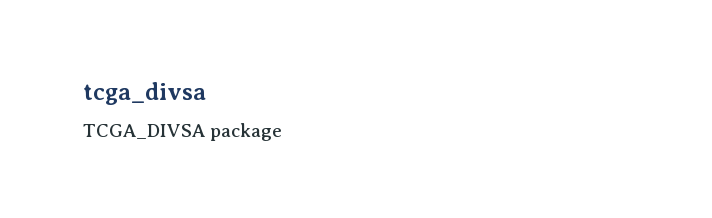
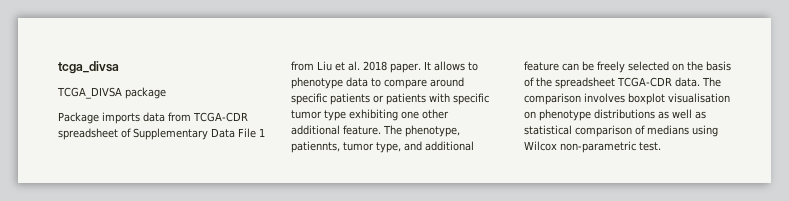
(283, 132) none -> [58,112,248,124] [58,128,265,140] [291,61,478,73] [291,77,464,89] [291,93,489,105] [291,109,449,121] [291,125,460,137] [291,141,474,153] [524,61,731,73] [524,77,721,89] [524,93,730,105] [524,109,706,121] [524,125,718,137] [524,141,661,153] // Package imports data from TCGA-CDR spreadsheet of Supplementary Data File 1 from Liu et al. 2018 paper. It allows to phenotype data to compare around specific patients or patients with specific tumor type exhibiting one other additional feature. The phenotype, patiennts, tumor type, and additional feature can be freely selected on the basis of the spreadsheet TCGA-CDR data. The comparison involves boxplot visualisation on phenotype distributions as well as statistical comparison of medians using Wilcox non-parametric test.

